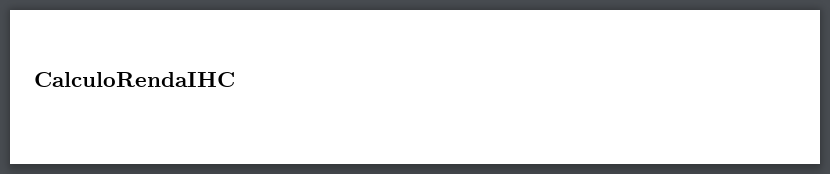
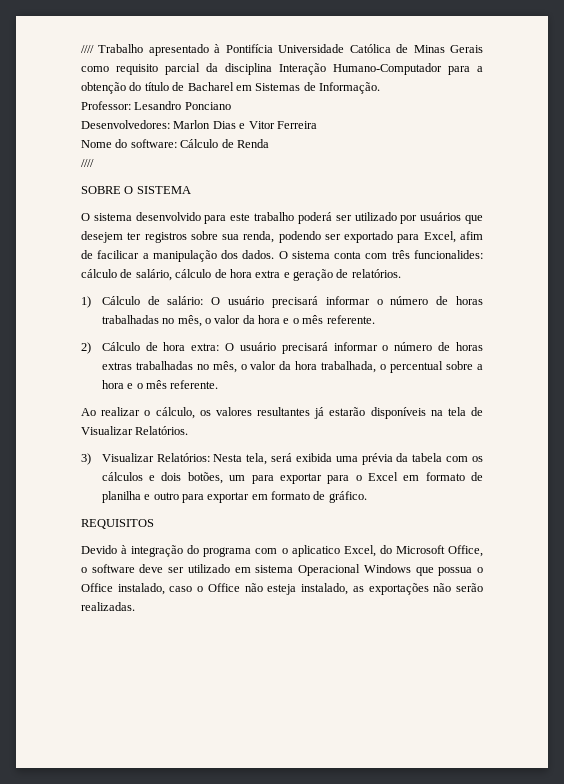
[34,72,235,87] CalculoRendaIHC -> [81,44,484,56] [81,63,483,75] [81,82,380,94] [81,101,231,110] [81,120,317,129] [81,139,269,148] [81,159,94,167] [81,186,191,194] [81,212,483,224] [81,231,483,243] [81,250,483,262] [81,269,401,281] [81,296,483,308] [101,315,375,327] [81,342,484,354] [101,361,484,373] [101,380,219,389] [81,407,484,419] [81,426,189,435] [81,453,484,465] [101,472,483,484] [101,491,367,503] [81,519,154,529] [81,545,483,557] [81,564,484,576] [81,583,484,595] [81,602,135,611] //// Trabalho apresentado à Pontifícia Universidade Católica de Minas Gerais como requisito parcial da disciplina Interação Humano-Computador para a obtenção do título de Bacharel em Sistemas de Informação. // Professor: Lesandro Ponciano // Desenvolvedores: Marlon Dias e Vitor Ferreira // Nome do software: Cálculo de Renda // //// // SOBRE O SISTEMA // O sistema desenvolvido para este trabalho poderá ser utilizado por usuários que desejem ter registros sobre sua renda, podendo ser exportado para Excel, afim de facilicar a manipulação dos dados. O sistema conta com três funcionalides: cálculo de salário, cálculo de hora extra e geração de relatórios. // 1) Cálculo de salário: O usuário precisará informar o número de horas trabalhadas no mês, o valor da hora e o mês referente. // 2) Cálculo de hora extra: O usuário precisará informar o número de horas extras trabalhadas no mês, o valor da hora trabalhada, o percentual sobre a hora e o mês referente. // Ao realizar o cálculo, os valores resultantes já estarão disponíveis na tela de Visualizar Relatórios. // 3) Visualizar Relatórios: Nesta tela, será exibida uma prévia da tabela com os cálculos e dois botões, um para exportar para o Excel em formato de planilha e outro para exportar em formato de gráfico. // REQUISITOS // Devido à integração do programa com o aplicatico Excel, do Microsoft Office, o software deve ser utilizado em sistema Operacional Windows que possua o Office instalado, caso o Office não esteja instalado, as exportações não serão realizadas.

